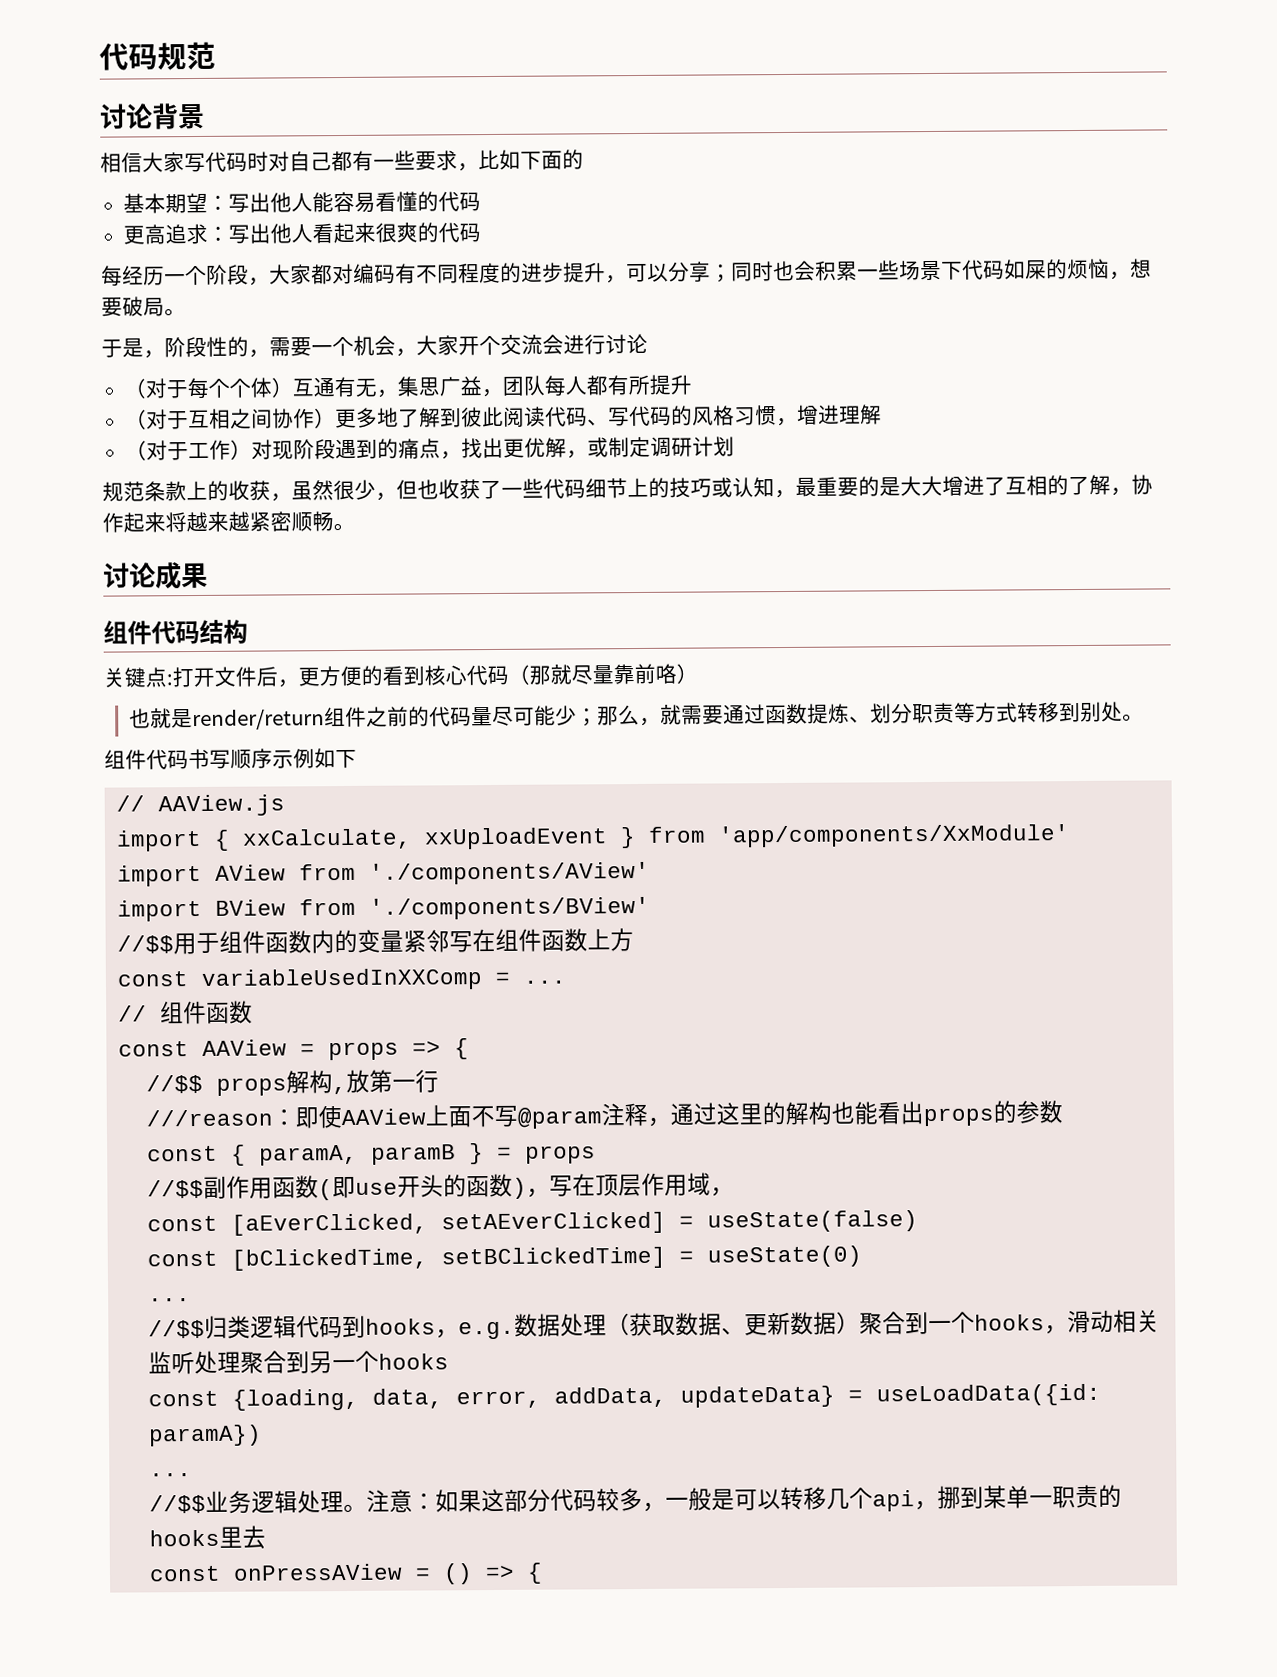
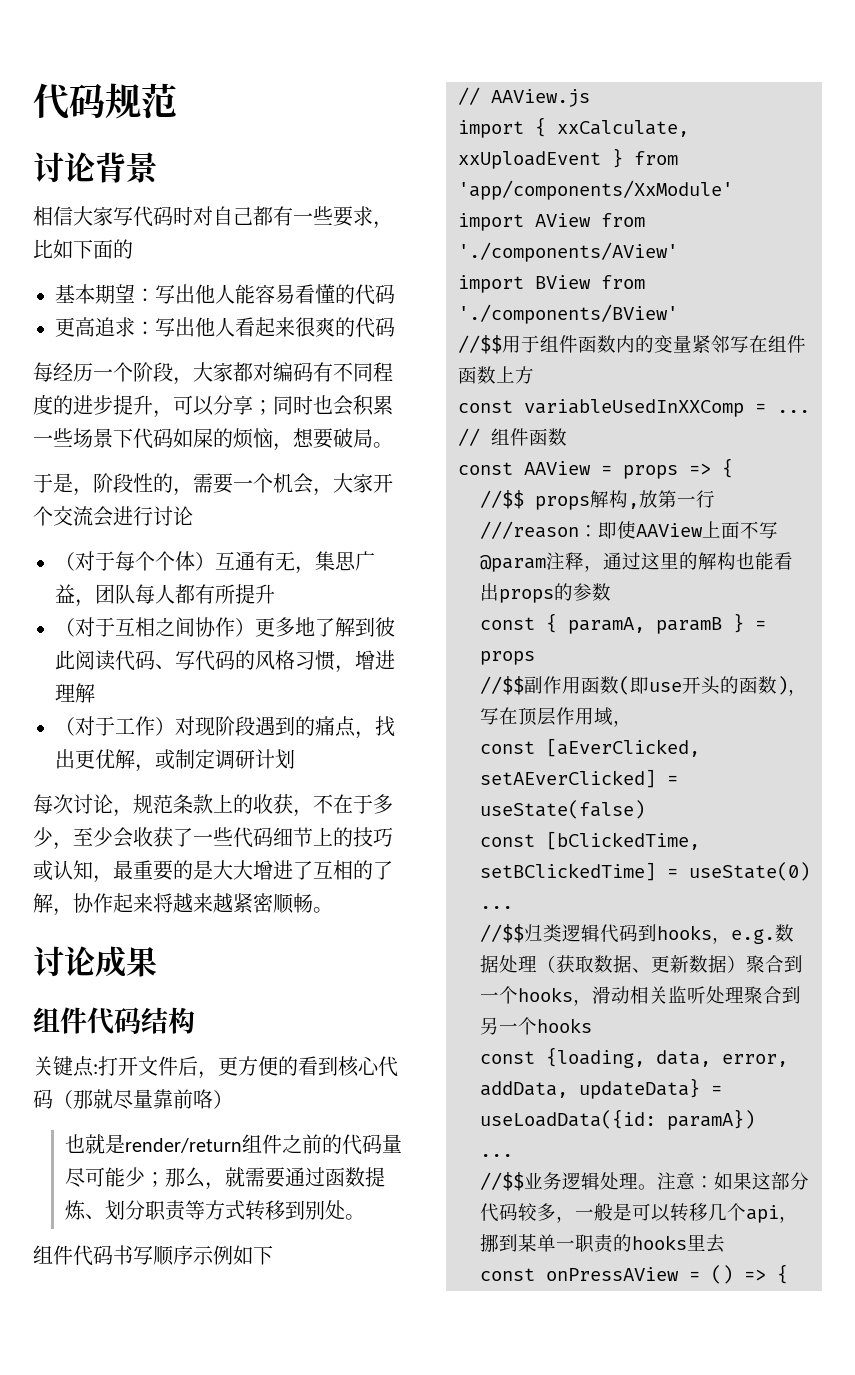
(735, 446) none -> [33,794,133,817] 每次讨论，
[291,479,439,501] 虽然很少，但也 -> [313,794,393,814] [33,827,133,850] 不在于多少，至少会

